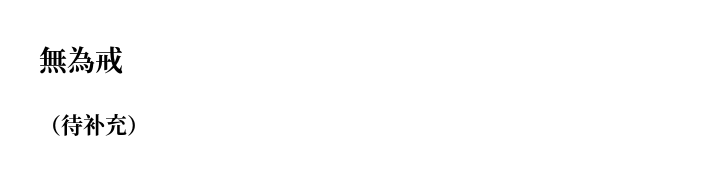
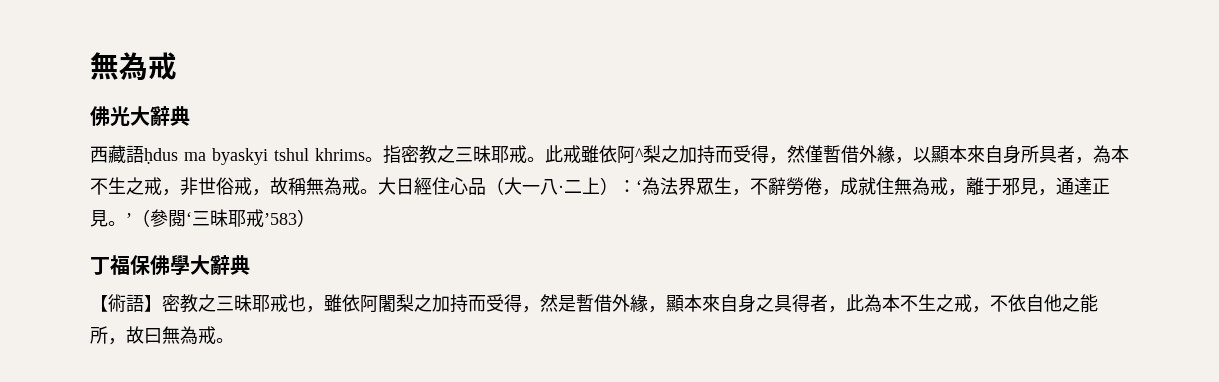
[39,113,149,136] （待补充） -> [90,106,190,127] [90,145,1129,165] [90,177,1110,196] [90,209,315,228] [90,255,250,275] [90,294,1098,313] [90,326,234,345] 佛光大辭典 // 西藏語ḥdus ma byaskyi tshul khrims。指密教之三昧耶戒。此戒雖依阿^梨之加持而受得，然僅暫借外緣，以顯本來自身所具者，為本不生之戒，非世俗戒，故稱無為戒。大日經住心品（大一八·二上）：‘為法界眾生，不辭勞倦，成就住無為戒，離于邪見，通達正見。’（參閱‘三昧耶戒’583） // 丁福保佛學大辭典 // 【術語】密教之三昧耶戒也，雖依阿闍梨之加持而受得，然是暫借外緣，顯本來自身之具得者，此為本不生之戒，不依自他之能所，故曰無為戒。

